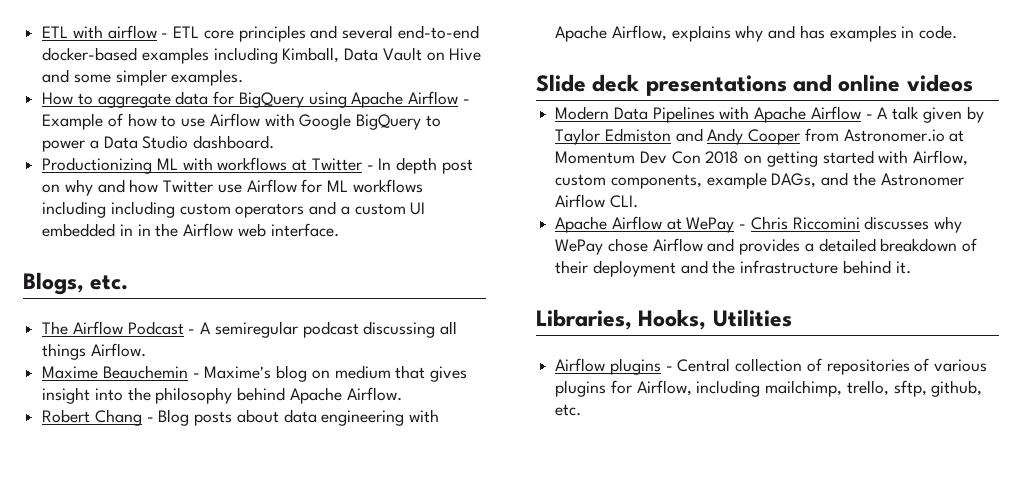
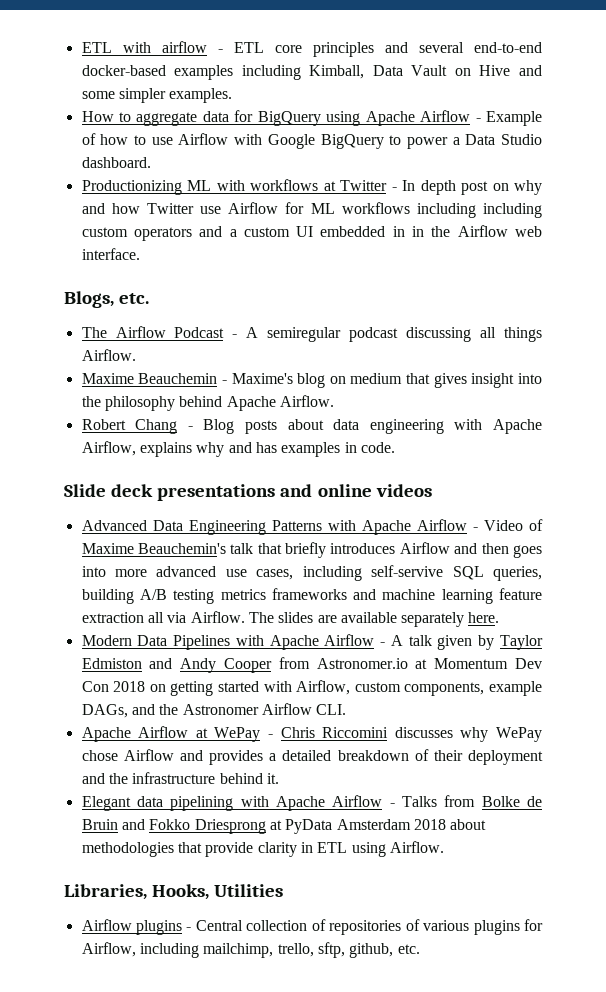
(973, 83) none -> [81,519,543,535] [81,542,542,558] [81,565,542,581] [81,588,542,604] [81,611,500,627] // Advanced Data Engineering Patterns with Apache Airflow - Video of Maxime Beauchemin's talk that briefly introduces Airflow and then goes into more advanced use cases, including self-servive SQL queries, building A/B testing metrics frameworks and machine learning feature extraction all via Airflow. The slides are available separately here.
(911, 267) none -> [81,795,542,811] [81,819,487,834] [81,841,444,857] // Elegant data pipelining with Apache Airflow - Talks from Bolke de Bruin and Fokko Driesprong at PyData Amsterdam 2018 about methodologies that provide clarity in ETL using Airflow.

